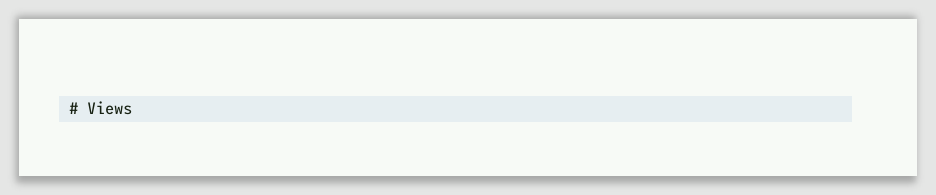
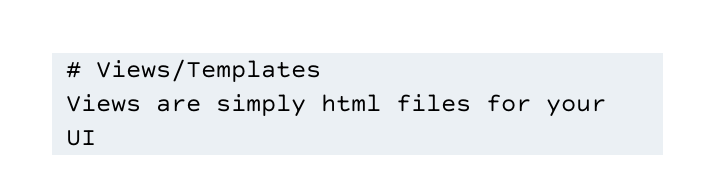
[86,101,132,115] Views -> [95,59,321,82] [65,94,606,117] [65,130,96,146] Views/Templates // Views are simply html files for your UI

